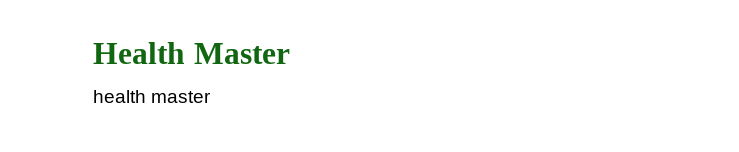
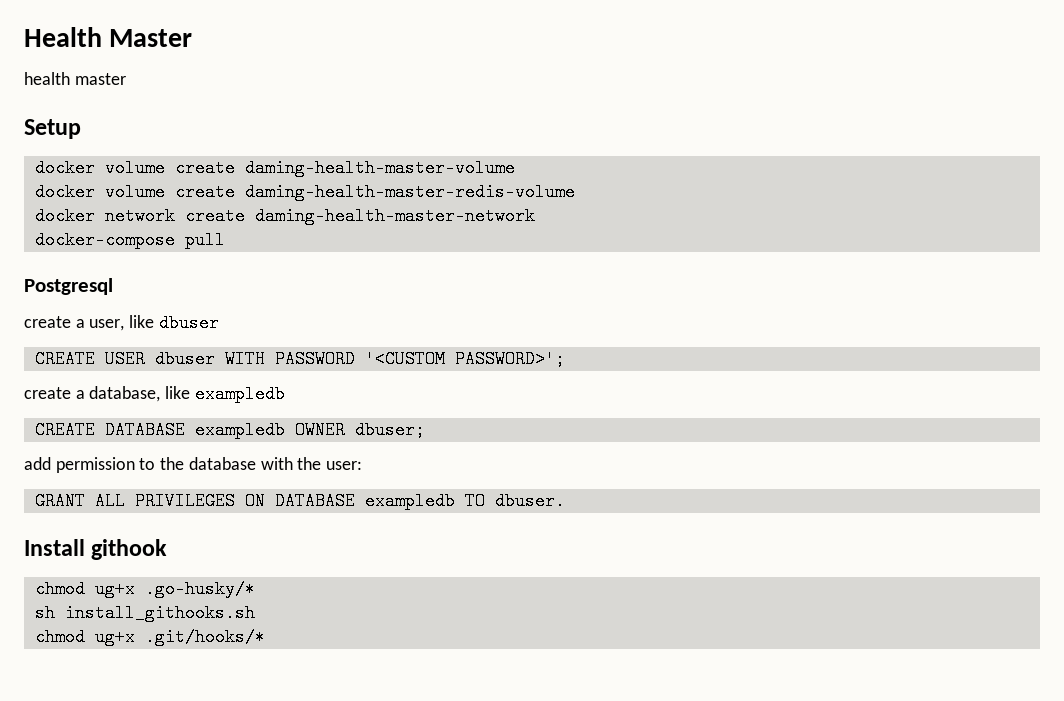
(212, 97) none -> [24,119,81,139] [34,159,515,177] [34,183,575,201] [34,207,535,225] [34,231,225,249] [24,278,113,295] [24,314,219,332] [34,350,565,368] [24,385,285,403] [34,421,425,439] [24,457,363,473] [34,492,565,510] [24,539,168,560] [34,580,255,598] [34,604,255,622] [34,628,265,646] // Setup // docker volume create daming-health-master-volume // docker volume create daming-health-master-redis-volume // docker network create daming-health-master-network // docker-compose pull // Postgresql // create a user, like dbuser // CREATE USER dbuser WITH PASSWORD '<CUSTOM PASSWORD>'; // create a database, like exampledb // CREATE DATABASE exampledb OWNER dbuser; // add permission to the database with the user: // GRANT ALL PRIVILEGES ON DATABASE exampledb TO dbuser. // Install githook // chmod ug+x .go-husky/* // sh install_githooks.sh // chmod ug+x .git/hooks/*

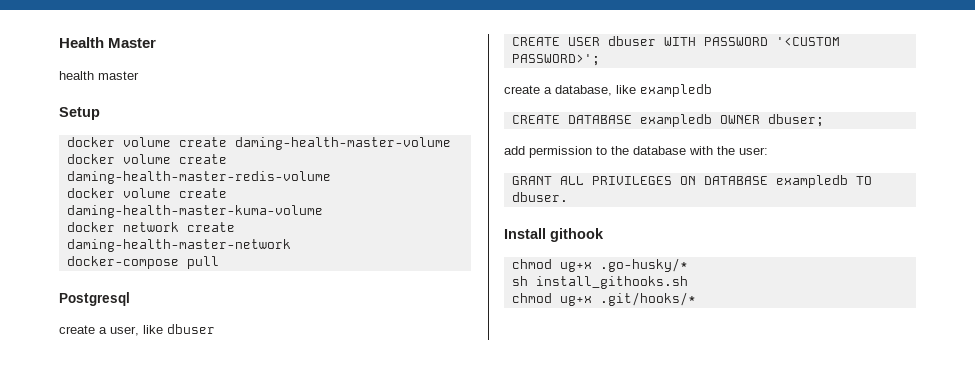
(575, 192) none -> [66,188,227,198] [66,205,323,218] // docker volume create daming-health-master-kuma-volume

